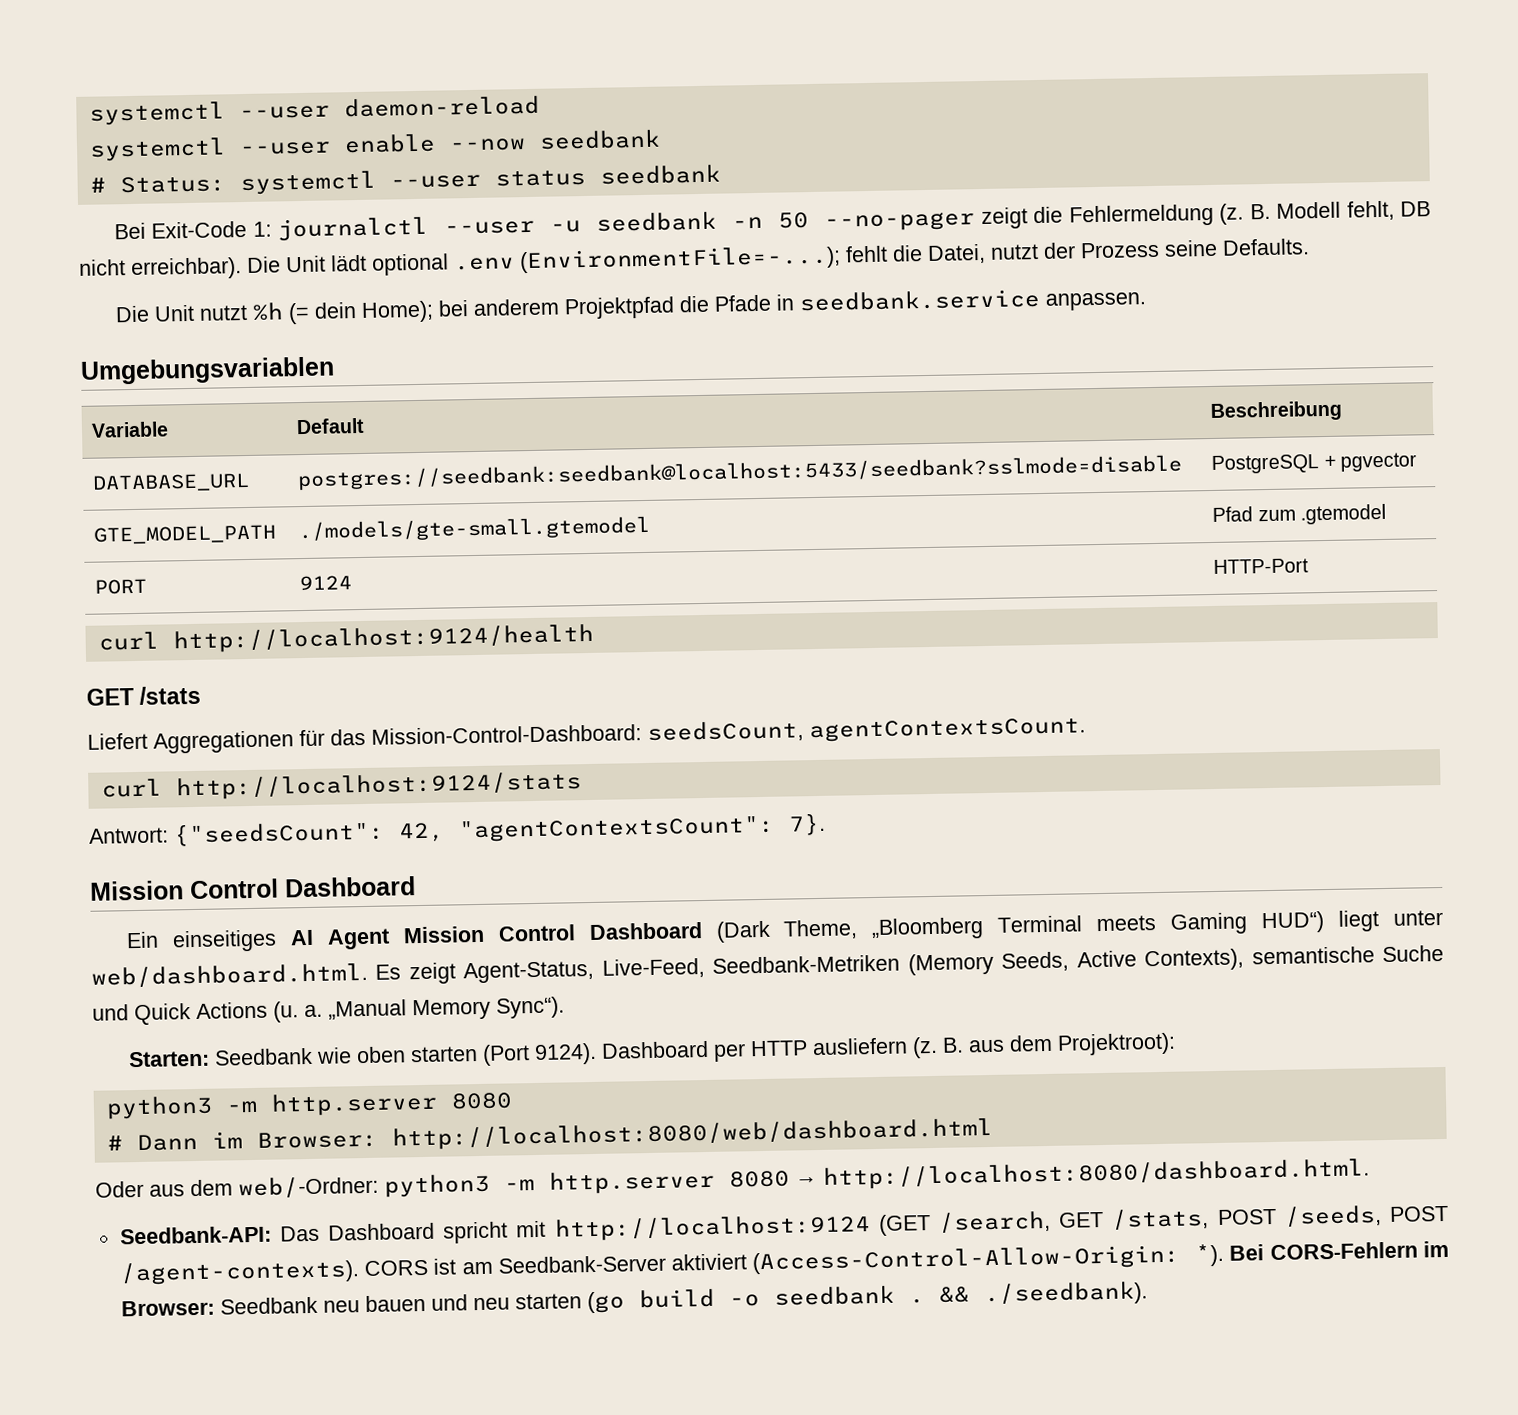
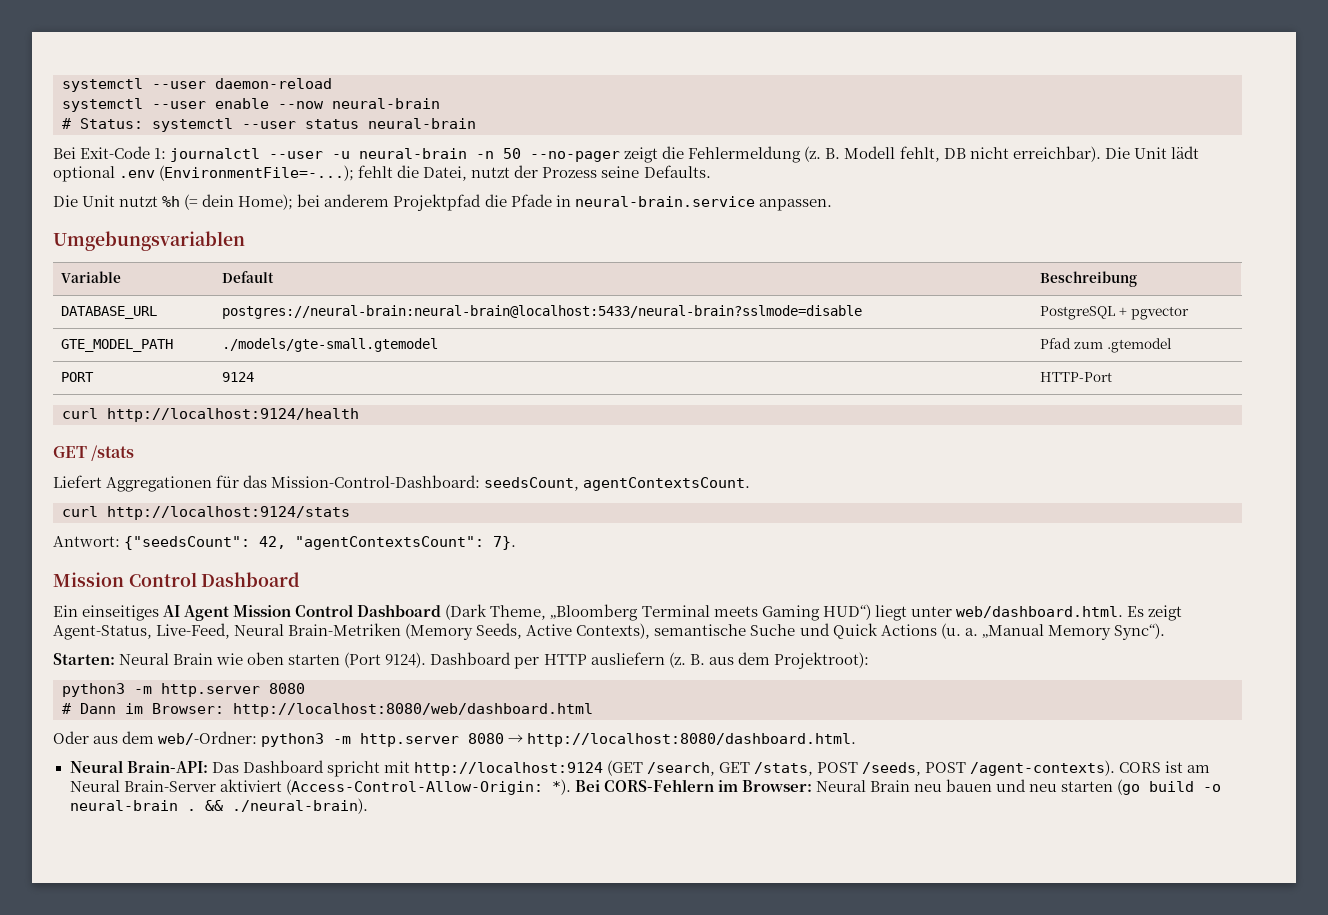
[538,129,661,150] seedbank -> [332,98,440,109] neural-brain
[599,164,721,185] seedbank -> [368,118,476,129] neural-brain
[595,211,717,232] seedbank -> [359,148,468,159] neural-brain
[799,288,1041,312] seedbank.service -> [574,196,755,207] neural-brain.service
[297,454,1183,491] postgres://seedbank:seedbank@localhost:5433/seedbank?sslmode=disable -> [222,305,863,319] postgres://neural-brain:neural-brain@localhost:5433/neural-brain?sslmode=disable
[712,954,901,974] Seedbank-Metriken -> [234,623,402,636] Neural Brain-Metriken
[214,1047,314,1066] Seedbank -> [119,653,214,665] Neural Brain
[119,1225,272,1245] Seedbank-API: -> [69,760,208,773] Neural Brain-API:
[497,1254,666,1274] Seedbank-Server -> [69,780,216,792] Neural Brain-Server
[219,1296,318,1315] Seedbank -> [815,780,910,792] Neural Brain
[773,1285,895,1306] seedbank -> [69,800,178,811] neural-brain
[983,1281,1148,1307] ./seedbank). -> [231,798,368,814] ./neural-brain).

